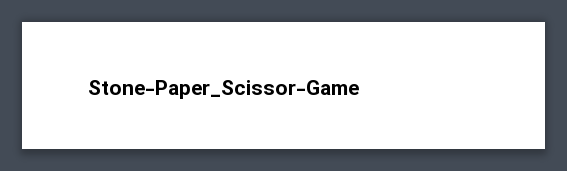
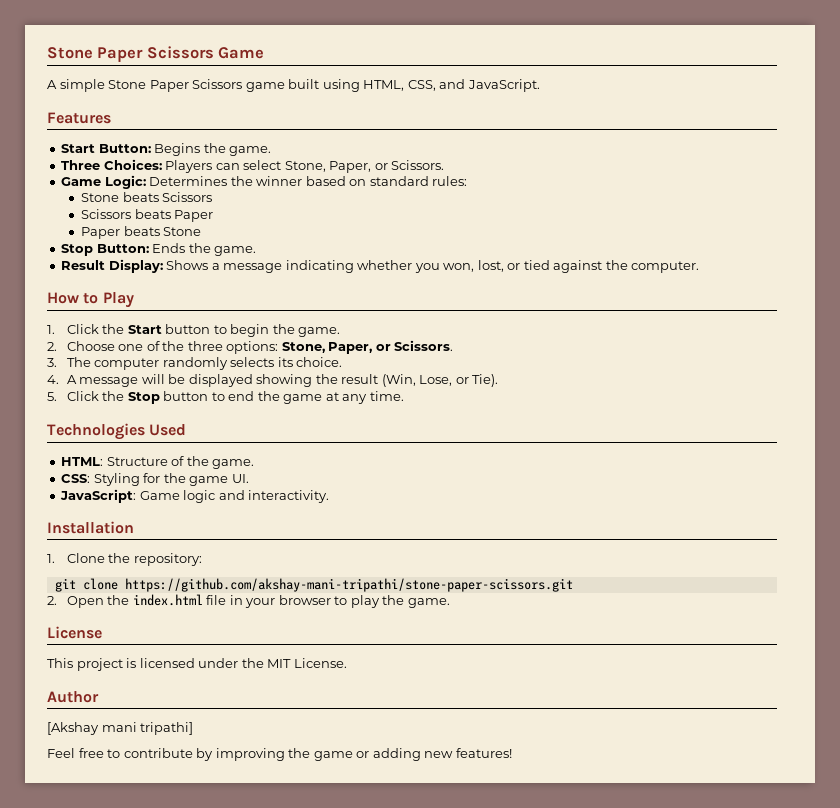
[88,80,359,99] Stone-Paper_Scissor-Game -> [47,46,265,62] [47,79,540,92] [47,112,111,124] [61,143,272,156] [61,159,445,173] [61,175,468,189] [81,192,213,202] [81,209,214,222] [81,226,202,239] [61,243,257,256] [61,259,700,273] [47,292,134,308] [47,324,341,337] [47,340,454,354] [47,357,343,370] [47,374,499,387] [47,391,404,404] [47,423,187,440] [61,456,255,469] [61,473,249,486] [60,489,330,503] [47,521,134,534] [47,553,202,566] [54,578,573,592] [47,594,450,608] [47,626,102,639] [47,658,347,671] [47,691,99,703] [47,722,194,735] [47,748,512,761] Stone Paper Scissors Game // A simple Stone Paper Scissors game built using HTML, CSS, and JavaScript. // Features // Start Button: Begins the game. // Three Choices: Players can select Stone, Paper, or Scissors. // Game Logic: Determines the winner based on standard rules: // Stone beats Scissors // Scissors beats Paper // Paper beats Stone // Stop Button: Ends the game. // Result Display: Shows a message indicating whether you won, lost, or tied against the computer. // How to Play // 1. Click the Start button to begin the game. // 2. Choose one of the three options: Stone, Paper, or Scissors. // 3. The computer randomly selects its choice. // 4. A message will be displayed showing the result (Win, Lose, or Tie). // 5. Click the Stop button to end the game at any time. // Technologies Used // HTML: Structure of the game. // CSS: Styling for the game UI. // JavaScript: Game logic and interactivity. // Installation // 1. Clone the repository: // git clone https://github.com/akshay-mani-tripathi/stone-paper-scissors.git // 2. Open the index.html file in your browser to play the game. // License // This project is licensed under the MIT License. // Author // [Akshay mani tripathi] // Feel free to contribute by improving the game or adding new features!

